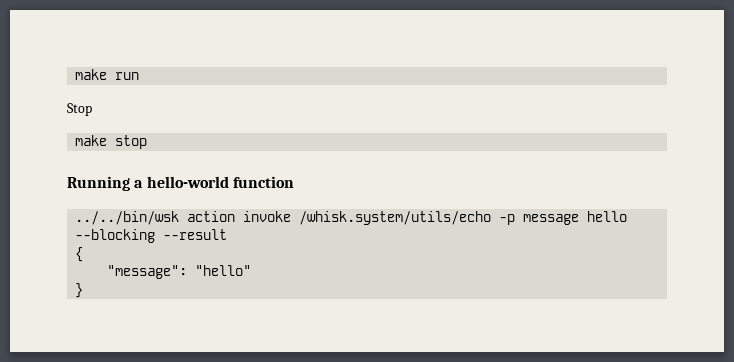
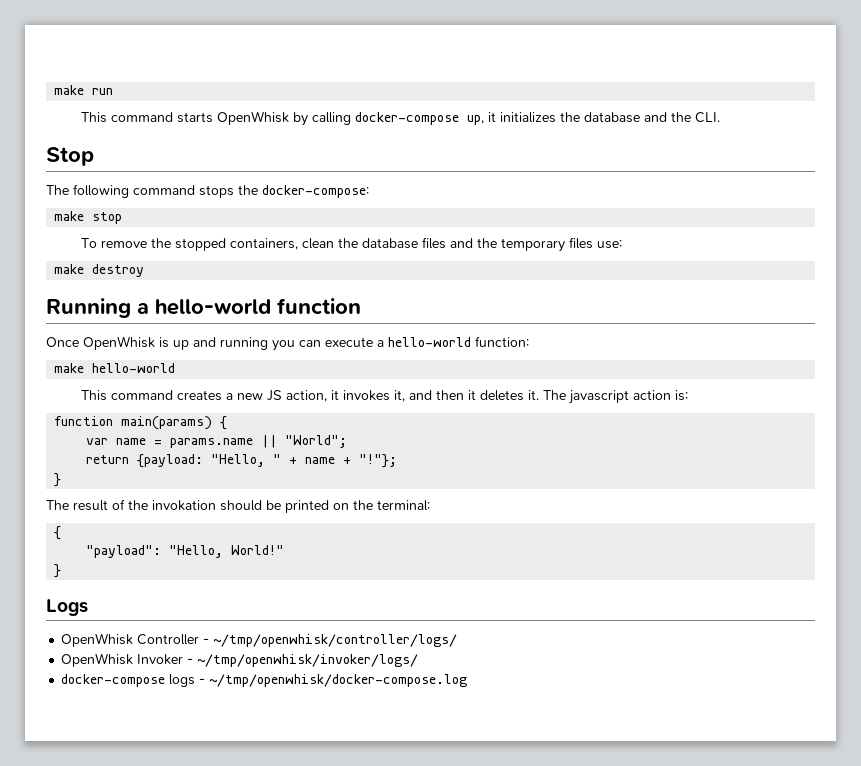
[67,103,92,116] [75,135,148,149] [67,176,294,191] [75,211,628,225] [75,229,228,243] [75,247,84,262] [107,265,252,279] [75,283,84,298] Stop // make stop // Running a hello-world function // ../../bin/wsk action invoke /whisk.system/utils/echo -p message hello --blocking --result // { // "message": "hello" // } -> [80,111,720,126] [46,147,94,166] [46,184,369,198] [54,211,123,224] [80,237,622,252] [54,264,145,277] [46,298,361,318] [46,336,529,351] [54,363,176,373] [80,390,688,404] [54,416,228,430] [86,435,348,448] [86,454,398,468] [54,473,62,487] [46,499,430,513] [54,526,62,540] [86,545,285,558] [54,564,62,578] [46,599,88,616] [61,633,458,647] [61,653,419,667] [61,674,468,687] This command starts OpenWhisk by calling docker-compose up, it initializes the database and the CLI. // Stop // The following command stops the docker-compose: // make stop // To remove the stopped containers, clean the database files and the temporary files use: // make destroy // Running a hello-world function // Once OpenWhisk is up and running you can execute a hello-world function: // make hello-world // This command creates a new JS action, it invokes it, and then it deletes it. The javascript action is: // function main(params) { // var name = params.name || "World"; // return {payload: "Hello, " + name + "!"}; // } // The result of the invokation should be printed on the terminal: // { // "payload": "Hello, World!" // } // Logs // OpenWhisk Controller - ~/tmp/openwhisk/controller/logs/ // OpenWhisk Invoker - ~/tmp/openwhisk/invoker/logs/ // docker-compose logs - ~/tmp/openwhisk/docker-compose.log

